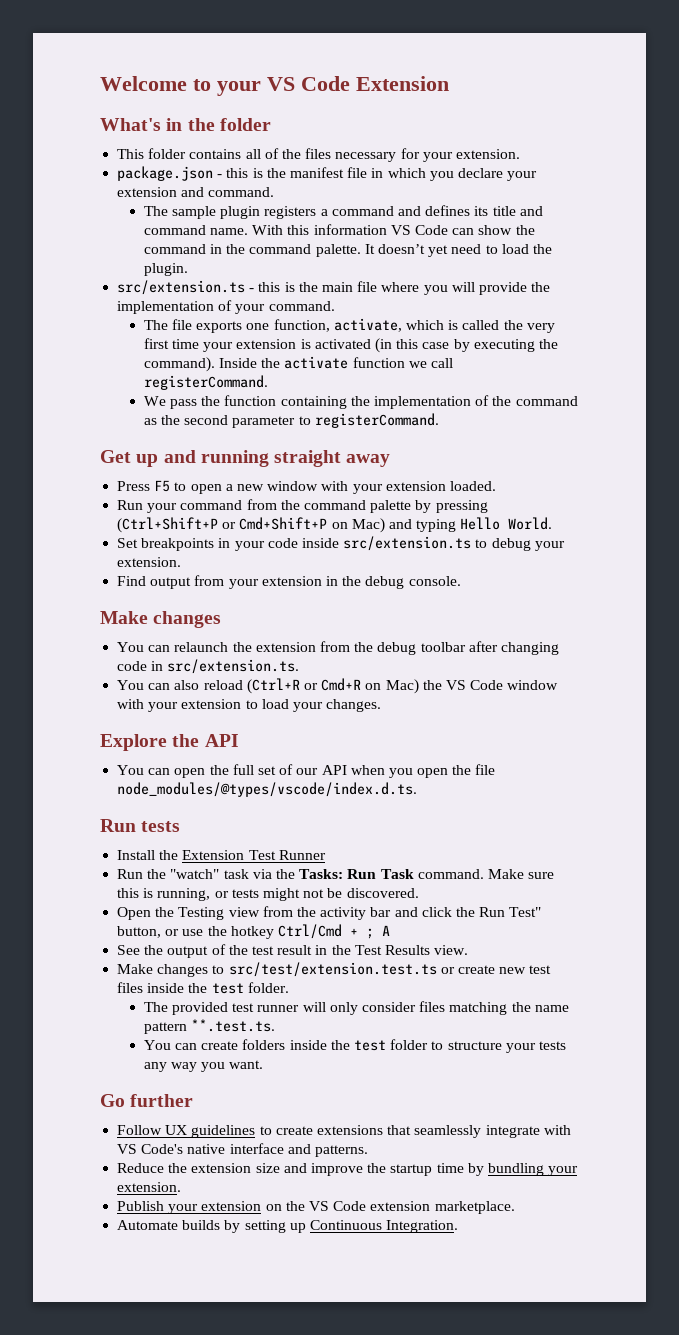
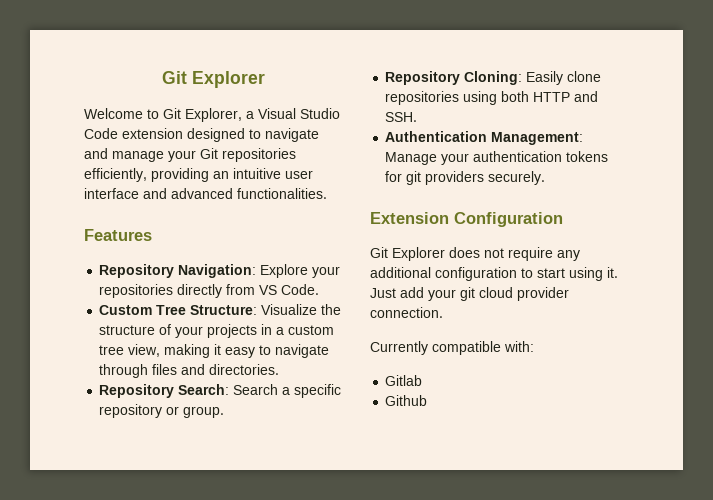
[100,76,449,96] [100,118,271,131] [117,148,520,162] [117,166,538,181] [117,187,275,197] [143,205,543,219] [143,224,535,235] [143,244,552,257] [143,263,188,276] [117,280,551,295] [117,300,335,314] [143,318,555,333] [143,338,558,353] [143,356,454,372] [143,375,268,390] [143,395,578,409] [143,413,439,428] [100,450,391,467] [117,480,496,494] [117,499,488,513] [117,517,553,533] [117,536,565,551] [117,557,182,567] [117,575,461,589] [100,611,222,628] [117,641,559,655] [117,659,300,674] [117,678,559,694] [117,699,382,712] [100,734,239,751] [117,764,496,778] [117,782,418,797] [100,819,181,832] [117,850,326,860] [117,869,555,879] [117,888,419,901] [117,906,542,920] [117,924,390,939] [117,944,469,958] [117,962,552,977] [117,982,289,994] [143,1001,569,1015] [143,1019,276,1034] [143,1039,566,1053] [143,1060,264,1072] [100,1094,194,1107] [117,1125,571,1138] [117,1143,368,1157] [117,1163,579,1176] [117,1182,182,1192] [117,1201,515,1214] [117,1220,459,1233] Welcome to your VS Code Extension // What's in the folder // This folder contains all of the files necessary for your extension. // package.json - this is the manifest file in which you declare your extension and command. // The sample plugin registers a command and defines its title and command name. With this information VS Code can show the command in the command palette. It doesn’t yet need to load the plugin. // src/extension.ts - this is the main file where you will provide the implementation of your command. // The file exports one function, activate, which is called the very first time your extension is activated (in this case by executing the command). Inside the activate function we call registerCommand. // We pass the function containing the implementation of the command as the second parameter to registerCommand. // Get up and running straight away // Press F5 to open a new window with your extension loaded. // Run your command from the command palette by pressing (Ctrl+Shift+P or Cmd+Shift+P on Mac) and typing Hello World. // Set breakpoints in your code inside src/extension.ts to debug your extension. // Find output from your extension in the debug console. // Make changes // You can relaunch the extension from the debug toolbar after changing code in src/extension.ts. // You can also reload (Ctrl+R or Cmd+R on Mac) the VS Code window with your extension to load your changes. // Explore the API // You can open the full set of our API when you open the file node_modules/@types/vscode/index.d.ts. // Run tests // Install the Extension Test Runner // Run the "watch" task via the Tasks: Run Task command. Make sure this is running, or tests might not be discovered. // Open the Testing view from the activity bar and click the Run Test" button, or use the hotkey Ctrl/Cmd + ; A // See the output of the test result in the Test Results view. // Make changes to src/test/extension.test.ts or create new test files inside the test folder. // The provided test runner will only consider files matching the name pattern **.test.ts. // You can create folders inside the test folder to structure your tests any way you want. // Go further // Follow UX guidelines to create extensions that seamlessly integrate with VS Code's native interface and patterns. // Reduce the extension size and improve the startup time by bundling your extension. // Publish your extension on the VS Code extension marketplace. // Automate builds by setting up Continuous Integration. -> [162,71,265,88] [84,108,340,122] [84,128,319,142] [84,148,296,162] [84,168,313,182] [84,188,327,199] [84,229,152,241] [99,264,341,278] [99,284,320,298] [99,304,342,315] [99,324,335,338] [99,344,330,358] [99,364,280,378] [99,384,342,398] [99,404,225,418] [385,71,602,85] [385,91,599,105] [385,112,418,122] [385,131,584,145] [385,151,609,165] [385,171,546,185] [370,212,563,227] [370,247,580,261] [370,267,618,281] [370,287,569,301] [370,307,443,318] [370,341,534,355] [385,375,423,386] [385,395,428,406] Git Explorer // Welcome to Git Explorer, a Visual Studio Code extension designed to navigate and manage your Git repositories efficiently, providing an intuitive user interface and advanced functionalities. // Features // Repository Navigation: Explore your repositories directly from VS Code. // Custom Tree Structure: Visualize the structure of your projects in a custom tree view, making it easy to navigate through files and directories. // Repository Search: Search a specific repository or group. // Repository Cloning: Easily clone repositories using both HTTP and SSH. // Authentication Management: Manage your authentication tokens for git providers securely. // Extension Configuration // Git Explorer does not require any additional configuration to start using it. Just add your git cloud provider connection. // Currently compatible with: // Gitlab // Github

